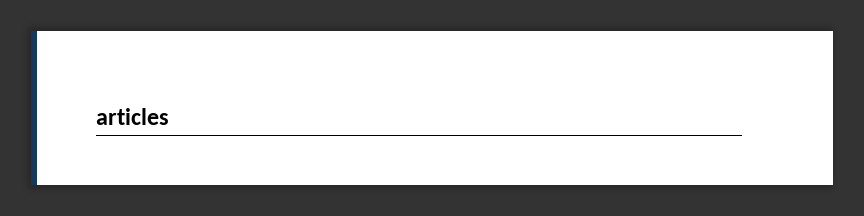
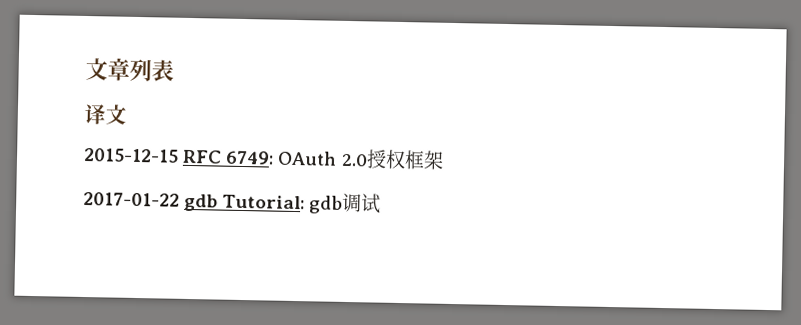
[96,108,169,125] articles -> [85,57,174,82] [84,103,128,125] [83,147,444,170] [83,191,382,214] 文章列表 // 译文 // 2015-12-15 RFC 6749: OAuth 2.0授权框架 // 2017-01-22 gdb Tutorial: gdb调试

